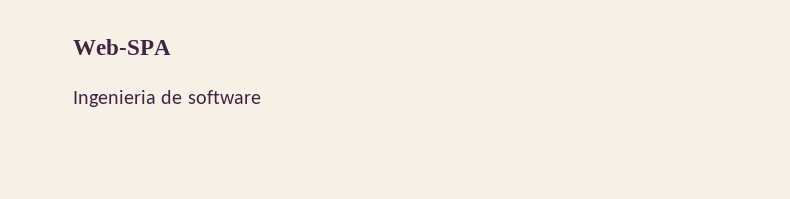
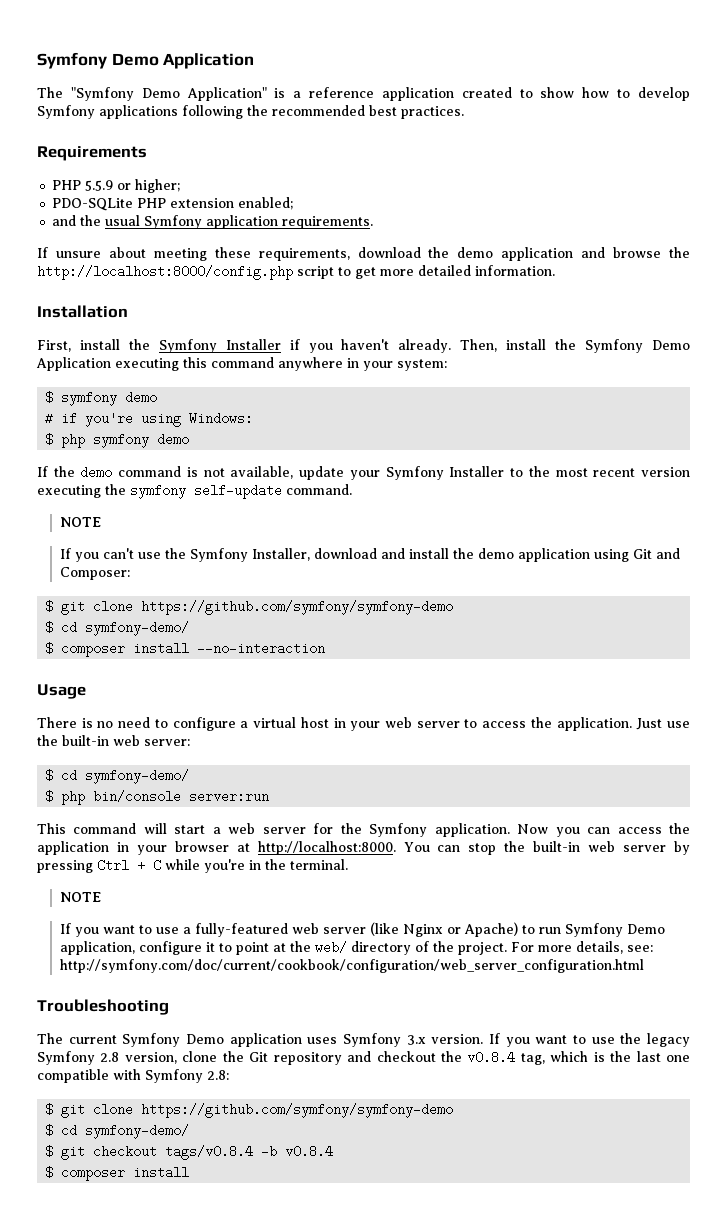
[73,39,171,55] [73,90,261,107] Web-SPA // Ingenieria de software -> [37,52,255,69] [37,87,690,101] [37,105,464,119] [37,146,147,161] [52,179,181,193] [52,197,294,211] [52,215,374,229] [37,247,690,261] [37,265,555,280] [37,305,128,318] [37,339,690,353] [36,357,447,371] [45,391,158,406] [45,412,254,427] [45,433,190,448] [37,466,691,480] [37,484,352,499] [59,517,101,527] [59,548,680,562] [59,567,130,580] [45,600,454,615] [45,621,190,636] [45,642,326,657] [37,684,86,699] [37,717,690,731] [37,735,190,746] [45,769,190,784] [45,790,270,805] [37,823,690,837] [37,841,690,855] [37,859,348,873] [59,892,101,902] [59,922,665,937] [59,941,653,955] [59,959,644,973] [37,999,169,1015] [37,1033,690,1047] [37,1051,690,1065] [37,1069,229,1083] [45,1103,454,1118] [45,1124,190,1139] [45,1145,334,1160] [45,1166,190,1181] Symfony Demo Application // The "Symfony Demo Application" is a reference application created to show how to develop Symfony applications following the recommended best practices. // Requirements // PHP 5.5.9 or higher; // PDO-SQLite PHP extension enabled; // and the usual Symfony application requirements. // If unsure about meeting these requirements, download the demo application and browse the http://localhost:8000/config.php script to get more detailed information. // Installation // First, install the Symfony Installer if you haven't already. Then, install the Symfony Demo Application executing this command anywhere in your system: // $ symfony demo // # if you're using Windows: // $ php symfony demo // If the demo command is not available, update your Symfony Installer to the most recent version executing the symfony self-update command. // NOTE // If you can't use the Symfony Installer, download and install the demo application using Git and Composer: // $ git clone https://github.com/symfony/symfony-demo // $ cd symfony-demo/ // $ composer install --no-interaction // Usage // There is no need to configure a virtual host in your web server to access the application. Just use the built-in web server: // $ cd symfony-demo/ // $ php bin/console server:run // This command will start a web server for the Symfony application. Now you can access the application in your browser at http://localhost:8000. You can stop the built-in web server by pressing Ctrl + C while you're in the terminal. // NOTE // If you want to use a fully-featured web server (like Nginx or Apache) to run Symfony Demo application, configure it to point at the web/ directory of the project. For more details, see: http://symfony.com/doc/current/cookbook/configuration/web_server_configuration.html // Troubleshooting // The current Symfony Demo application uses Symfony 3.x version. If you want to use the legacy Symfony 2.8 version, clone the Git repository and checkout the v0.8.4 tag, which is the last one compatible with Symfony 2.8: // $ git clone https://github.com/symfony/symfony-demo // $ cd symfony-demo/ // $ git checkout tags/v0.8.4 -b v0.8.4 // $ composer install

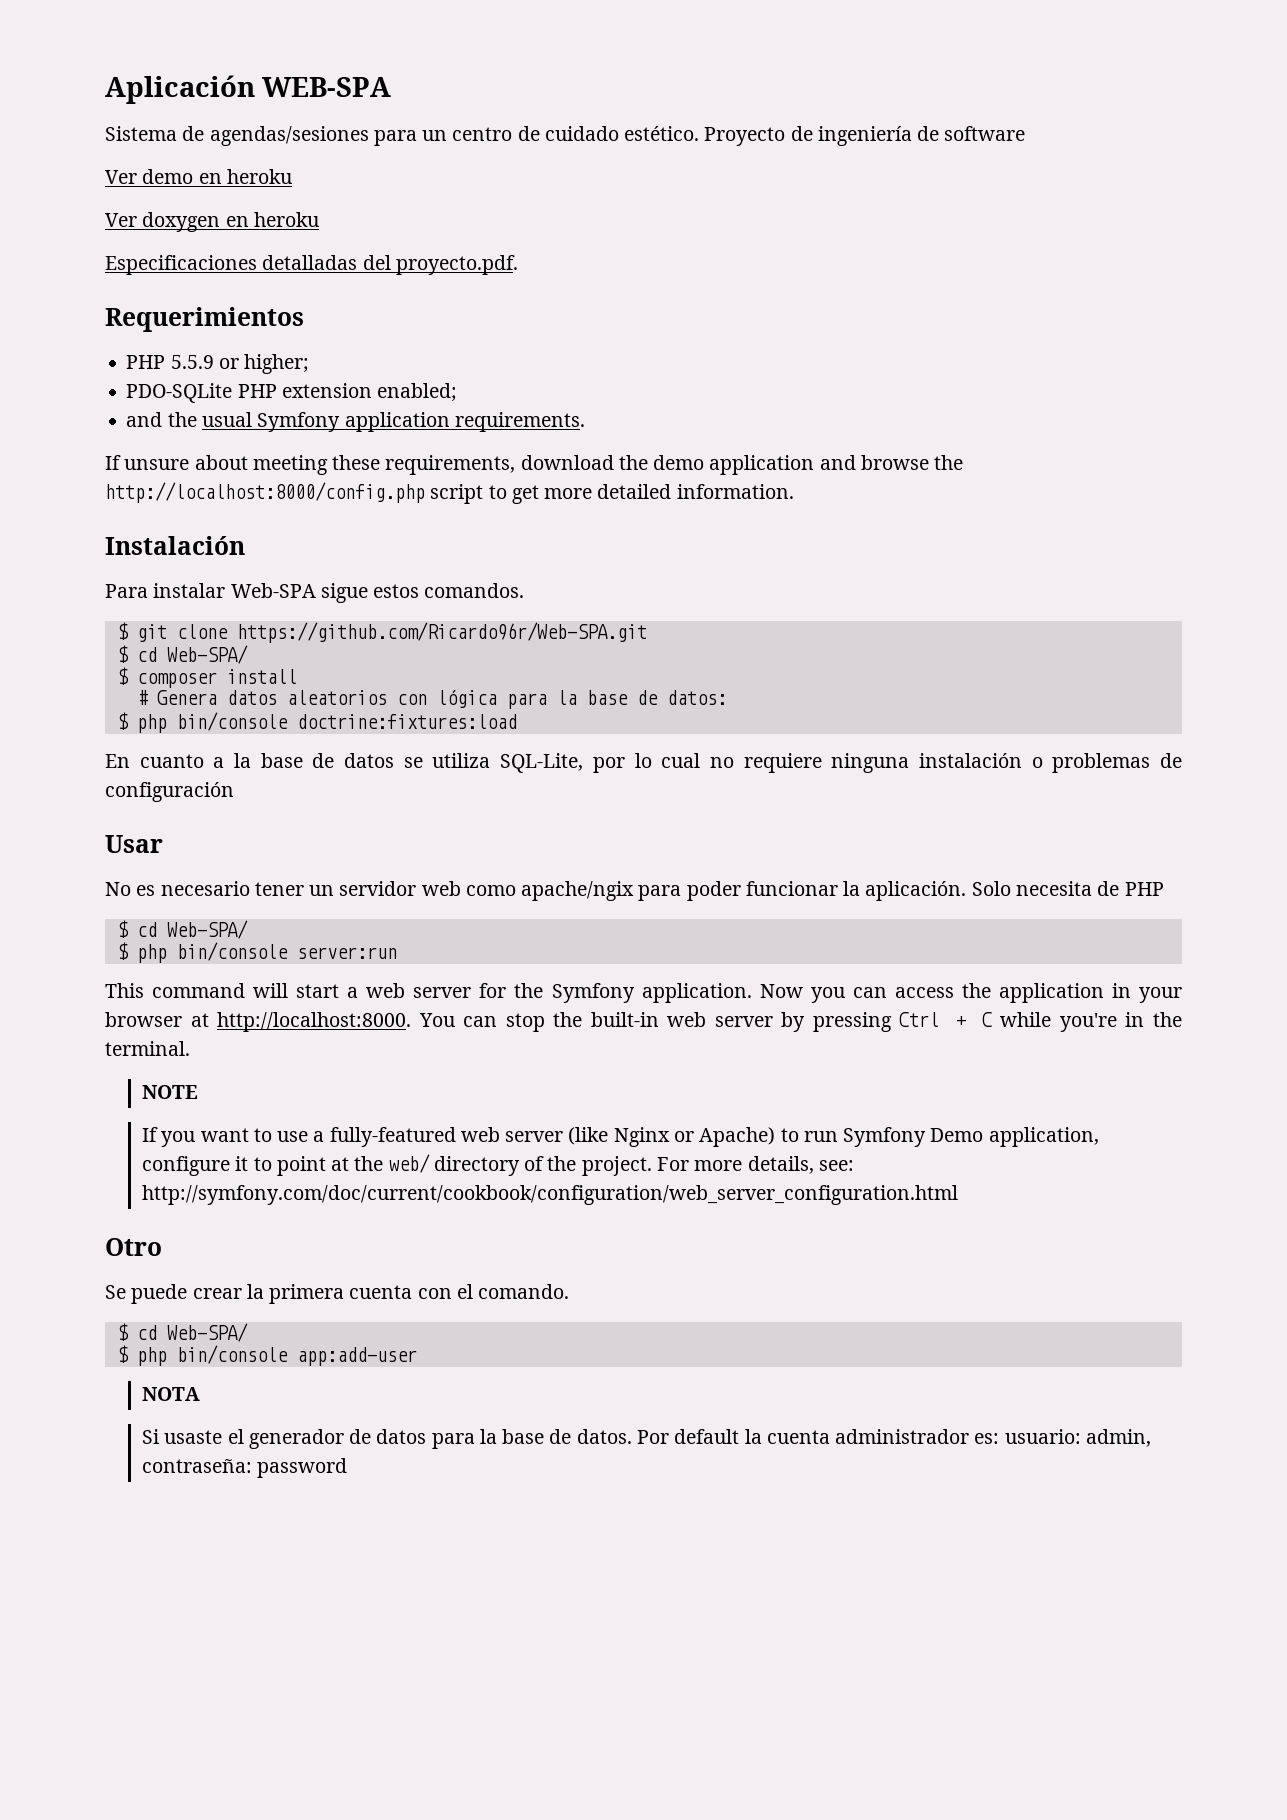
[37,52,255,69] [37,87,690,101] [37,105,464,119] [37,146,147,161] Symfony Demo Application // The "Symfony Demo Application" is a reference application created to show how to develop Symfony applications following the recommended best practices. // Requirements -> [105,75,392,104] [105,126,1026,146] [105,169,292,184] [105,212,319,232] [105,255,518,275] [105,307,304,332] Aplicación WEB-SPA // Sistema de agendas/sesiones para un centro de cuidado estético. Proyecto de ingeniería de software // Ver demo en heroku // Ver doxygen en heroku // Especificaciones detalladas del proyecto.pdf. // Requerimientos
[37,305,128,318] [37,339,690,353] [36,357,447,371] [45,391,158,406] [45,412,254,427] [45,433,190,448] [37,466,691,480] [37,484,352,499] [59,517,101,527] [59,548,680,562] [59,567,130,580] [45,600,454,615] [45,621,190,636] [45,642,326,657] [37,684,86,699] [37,717,690,731] [37,735,190,746] [45,769,190,784] Installation // First, install the Symfony Installer if you haven't already. Then, install the Symfony Demo Application executing this command anywhere in your system: // $ symfony demo // # if you're using Windows: // $ php symfony demo // If the demo command is not available, update your Symfony Installer to the most recent version executing the symfony self-update command. // NOTE // If you can't use the Symfony Installer, download and install the demo application using Git and Composer: // $ git clone https://github.com/symfony/symfony-demo // $ cd symfony-demo/ // $ composer install --no-interaction // Usage // There is no need to configure a virtual host in your web server to access the application. Just use the built-in web server: // $ cd symfony-demo/ -> [105,536,245,555] [105,583,525,603] [116,622,647,643] [116,645,248,664] [116,667,297,688] [136,690,727,709] [116,712,517,733] [105,753,1183,773] [105,782,234,802] [105,835,163,853] [105,881,1164,901] [116,920,248,939] Instalación // Para instalar Web-SPA sigue estos comandos. // $ git clone https://github.com/Ricardo96r/Web-SPA.git // $ cd Web-SPA/ // $ composer install // # Genera datos aleatorios con lógica para la base de datos: // $ php bin/console doctrine:fixtures:load // En cuanto a la base de datos se utiliza SQL-Lite, por lo cual no requiere ninguna instalación o problemas de configuración // Usar // No es necesario tener un servidor web como apache/ngix para poder funcionar la aplicación. Solo necesita de PHP // $ cd Web-SPA/
[37,999,169,1015] [37,1033,690,1047] [37,1051,690,1065] [37,1069,229,1083] [45,1103,454,1118] [45,1124,190,1139] [45,1145,334,1160] [45,1166,190,1181] Troubleshooting // The current Symfony Demo application uses Symfony 3.x version. If you want to use the legacy Symfony 2.8 version, clone the Git repository and checkout the v0.8.4 tag, which is the last one compatible with Symfony 2.8: // $ git clone https://github.com/symfony/symfony-demo // $ cd symfony-demo/ // $ git checkout tags/v0.8.4 -b v0.8.4 // $ composer install -> [105,1238,162,1256] [105,1284,570,1304] [116,1323,248,1342] [116,1345,417,1366] [142,1387,201,1401] [142,1429,1151,1449] [142,1458,348,1478] Otro // Se puede crear la primera cuenta con el comando. // $ cd Web-SPA/ // $ php bin/console app:add-user // NOTA // Si usaste el generador de datos para la base de datos. Por default la cuenta administrador es: usuario: admin, contraseña: password

